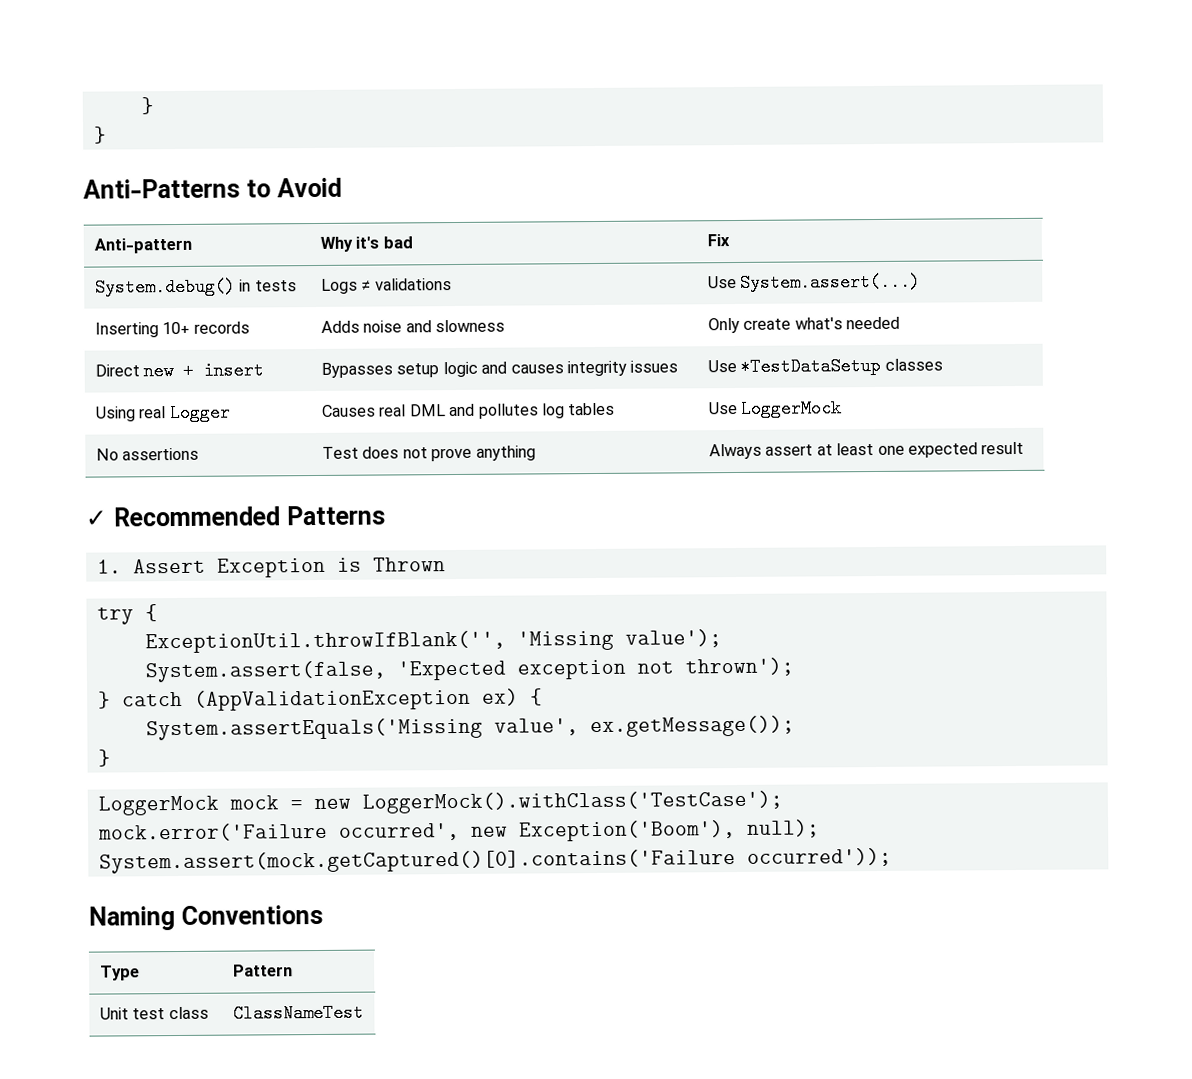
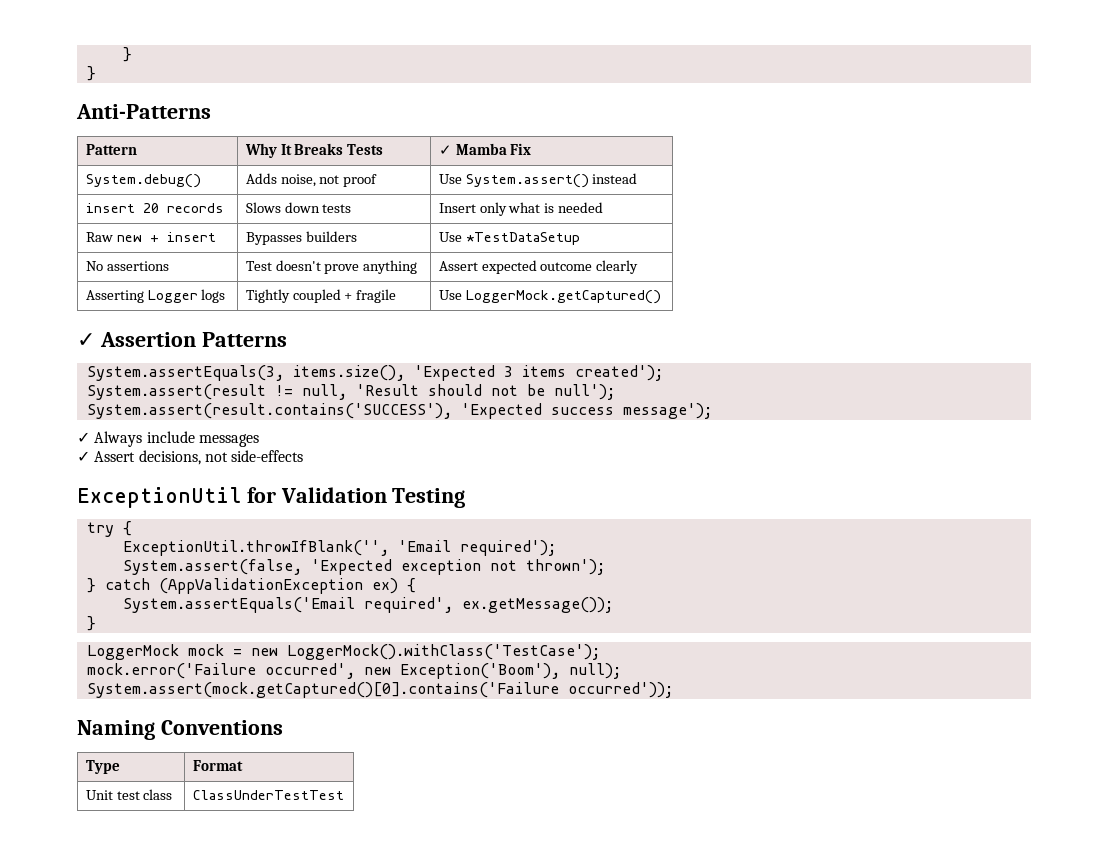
[245,177,342,198] [93,237,192,254] [319,236,413,252] [706,234,730,247] [94,277,297,297] [320,278,452,294] [707,272,922,292] [94,321,250,338] [320,319,506,333] [707,317,843,334] to Avoid // Anti-pattern | Why it's bad | Fix // System.debug() in tests | Logs ≠ validations | Use System.assert(...) // Inserting 10+ records | Adds noise and slowness | Only create what's -> [85,144,137,155] [244,143,384,158] [438,143,532,155] [85,174,201,188] [245,173,378,187] [438,173,638,188] [85,203,224,213] [245,202,352,213] [438,202,555,216] // Pattern | Why It Breaks Tests | ✓ Mamba Fix // System.debug() | Adds noise, not proof | Use System.assert() instead // insert 20 records | Slows down tests | Insert only what is
[94,364,140,377] Direct -> [85,232,113,242] Raw
[396,360,679,378] [707,356,943,376] [95,403,231,423] [321,402,616,419] [708,399,843,418] setup logic and causes integrity issues | Use *TestDataSetup classes // Using real Logger | Causes real DML and pollutes log tables | Use LoggerMock -> [305,231,357,242] [438,232,580,245] builders | Use *TestDataSetup
[362,446,428,459] does not -> [275,260,321,271] doesn't
[708,441,1025,460] [85,506,280,527] Always assert at least one expected result // ✓ Recommended -> [438,260,639,274] [85,289,226,303] [245,289,397,303] [438,290,661,304] [77,332,196,347] Assert expected outcome clearly // Asserting Logger logs | Tightly coupled + fragile | Use LoggerMock.getCaptured() // ✓ Assertion
[97,557,447,578] 1. Assert Exception is Thrown -> [86,365,663,381] [86,384,615,400] [86,403,712,419] [77,431,259,447] [77,450,304,465] [77,487,466,508] System.assertEquals(3, items.size(), 'Expected 3 items created'); // System.assert(result != null, 'Result should not be null'); // System.assert(result.contains('SUCCESS'), 'Expected success message'); // ✓ Always include messages // ✓ Assert decisions, not side-effects // ExceptionUtil for Validation Testing
[517,629,723,651] 'Missing value'); -> [397,540,556,556] 'Email required');
[146,717,580,741] System.assertEquals('Missing value', -> [122,597,453,613] System.assertEquals('Email required',
[232,964,293,977] Pattern -> [192,760,243,771] Format
[232,1003,364,1023] ClassNameTest -> [192,790,344,800] ClassUnderTestTest

